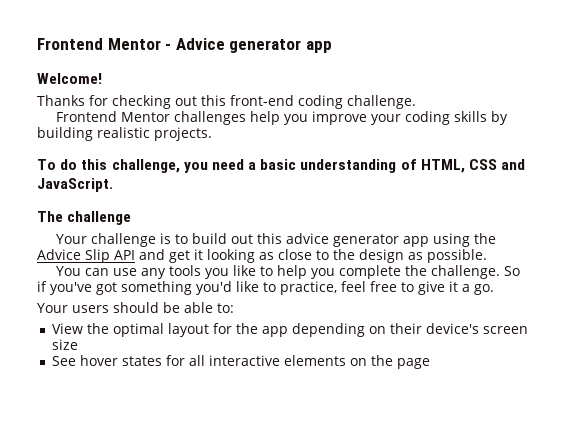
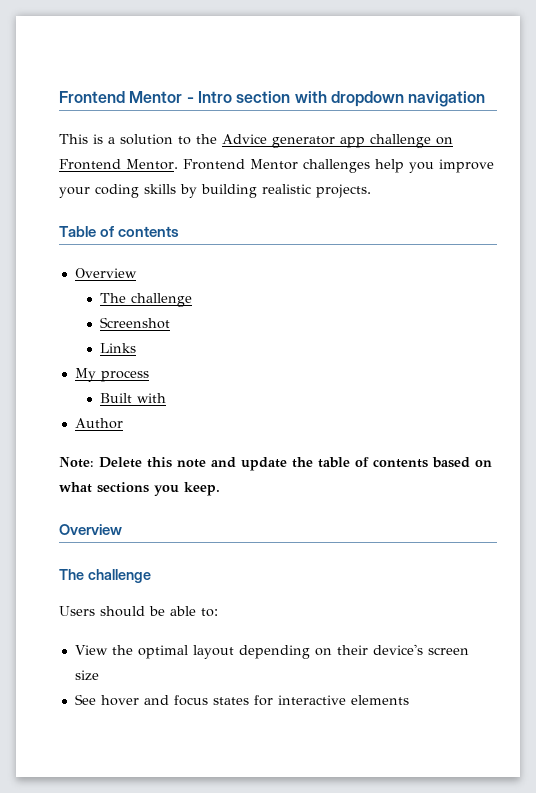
[175,38,332,53] [37,73,102,84] [37,95,416,109] Advice generator app // Welcome! // Thanks for checking out this front-end coding challenge. // -> [197,91,486,107] [59,134,453,148] [59,159,178,170] Intro section with dropdown navigation // This is a solution to the Advice generator app challenge on Frontend Mentor.
[37,159,526,173] [37,178,113,192] [37,211,132,225] [55,233,496,247] [37,249,487,263] [55,265,520,279] [37,281,494,295] [37,303,109,313] To do this challenge, you need a basic understanding of HTML, CSS and JavaScript. // The challenge // Your challenge is to build out this advice generator app using the Advice Slip API and get it looking as close to the design as possible. // You can use any tools you like to help you complete the challenge. So if you've got something you'd like to practice, feel free to give it a go. // Your users -> [59,226,180,237] [74,268,137,278] [99,293,192,307] [99,317,170,329] [99,343,136,353] [74,368,149,382] [99,393,166,403] [74,418,123,429] [59,457,492,471] [59,482,220,496] [59,524,122,535] [59,569,151,583] [59,606,95,616] Table of contents // Overview // The challenge // Screenshot // Links // My process // Built with // Author // Note: Delete this note and update the table of contents based on what sections you keep. // Overview // The challenge // Users
[212,323,288,337] for the app -> (234, 652) none
(118, 360) none -> [143,695,208,706] and focus
[188,355,205,366] all -> (273, 700) none
[349,355,430,369] on the page -> (409, 700) none

